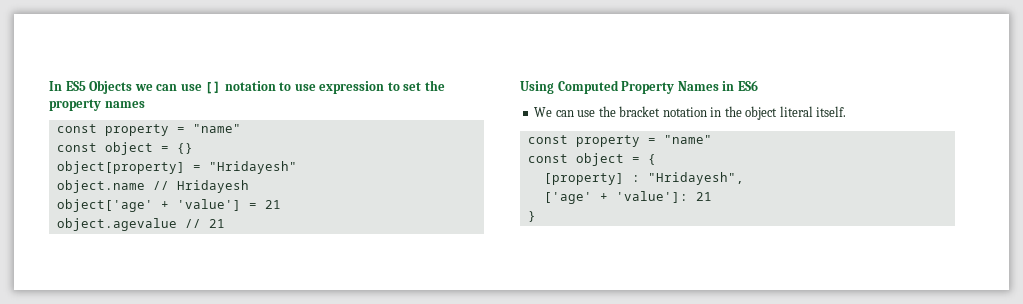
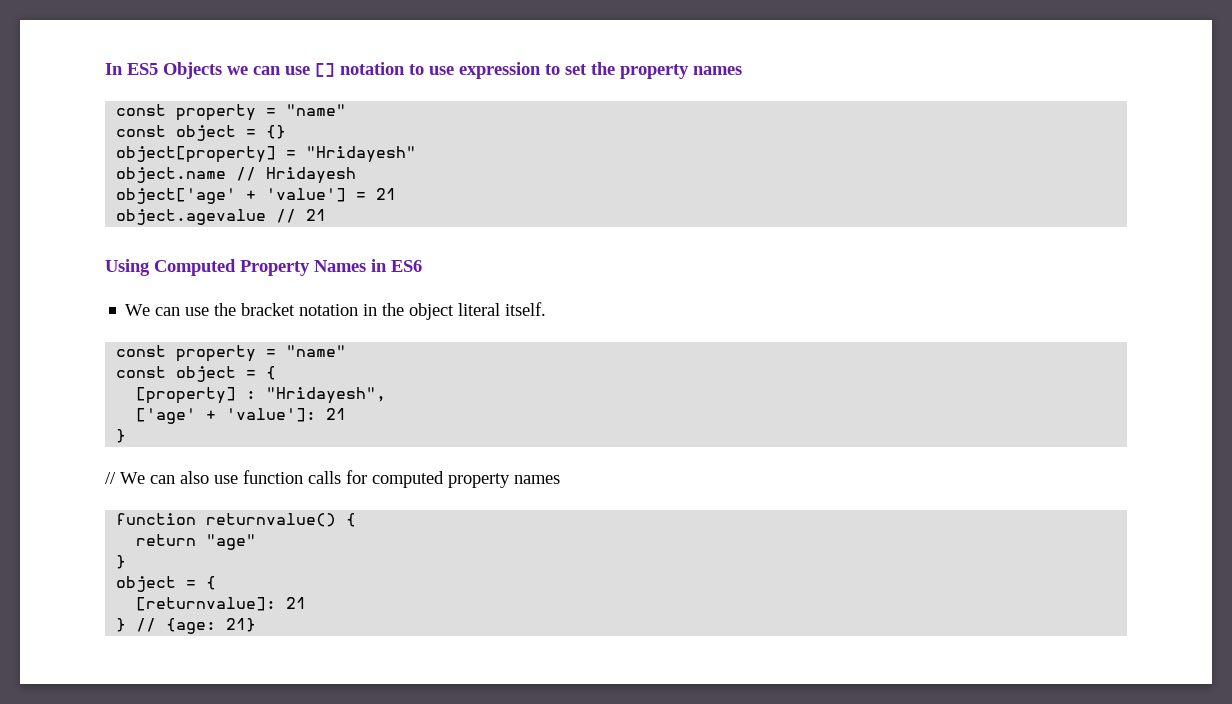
(536, 216) none -> [105,470,560,488] [116,513,357,527] [136,534,257,550] [116,555,127,569] [116,576,217,592] [136,597,307,611] [116,618,257,634] // // We can also use function calls for computed property names // function returnvalue() { // return "age" // } // object = { // [returnvalue]: 21 // } // {age: 21}

